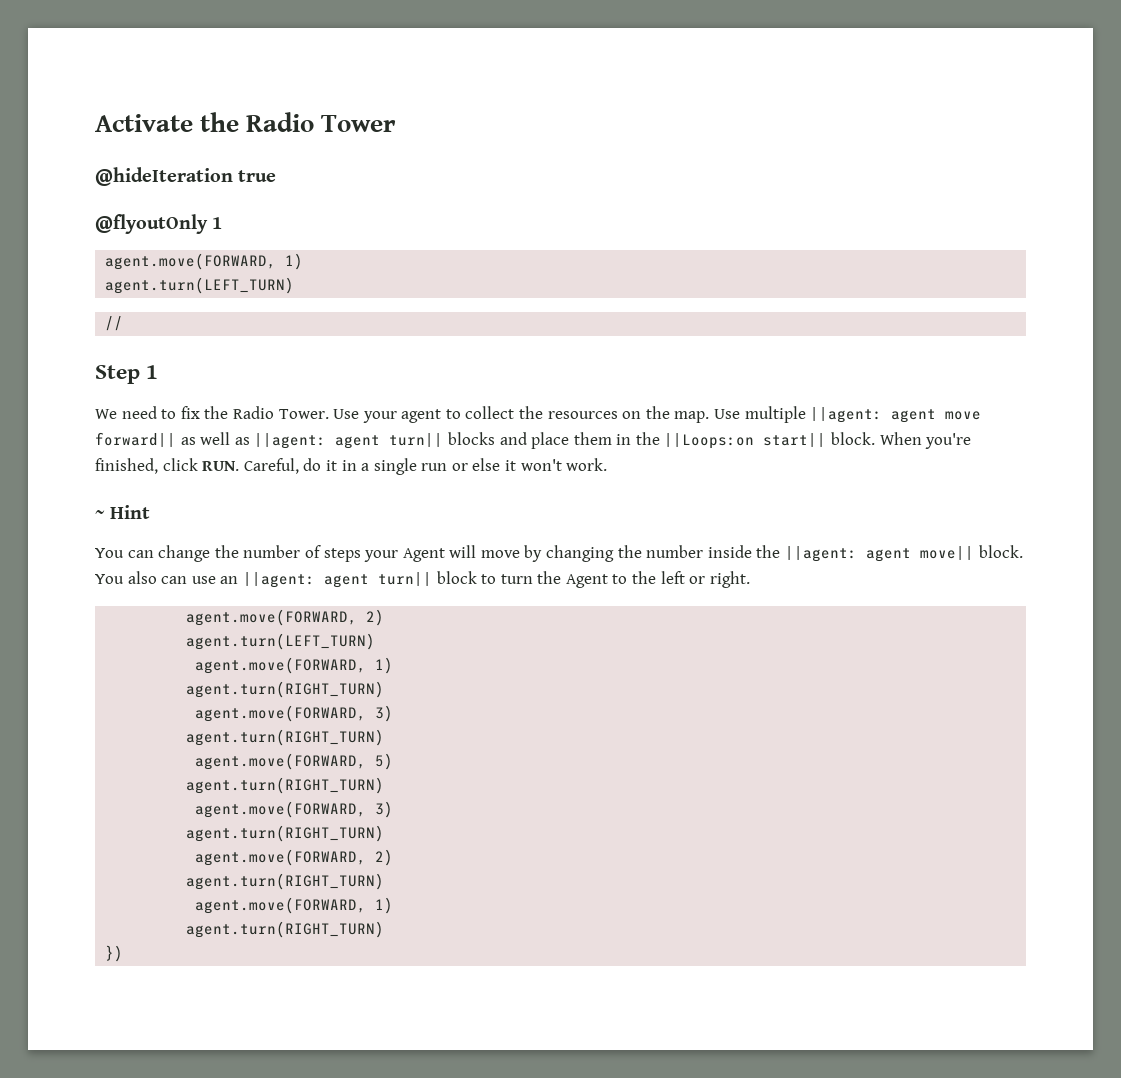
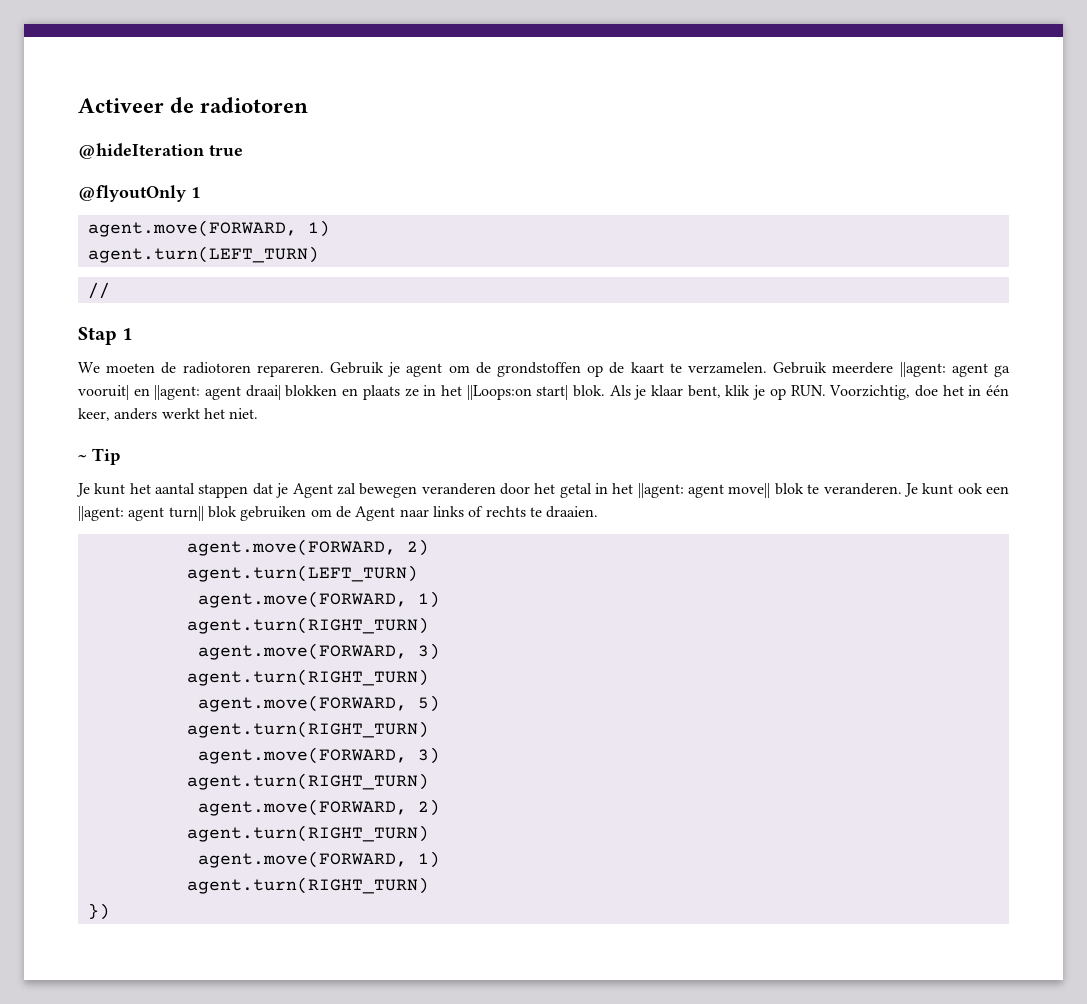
[95,112,397,132] Activate the Radio Tower -> [78,97,309,113] Activeer de radiotoren
[95,365,140,384] Step -> [78,327,117,345] Stap
[121,406,982,423] [95,432,972,449] [95,458,608,475] [95,505,151,519] [95,545,1023,562] [95,571,750,588] need to fix the Radio Tower. Use your agent to collect the resources on the map. Use multiple ||agent: agent move forward|| as well as ||agent: agent turn|| blocks and place them in the ||Loops:on start|| block. When you're finished, click RUN. Careful, do it in a single run or else it won't work. // ~ Hint // You can change the number of steps your Agent will move by changing the number inside the ||agent: agent move|| block. You also can use an ||agent: agent turn|| block to turn the Agent to the left or right. -> [106,362,1011,377] [78,385,1010,400] [78,408,259,421] [78,448,120,465] [76,483,1010,498] [78,506,599,521] moeten de radiotoren repareren. Gebruik je agent om de grondstoffen op de kaart te verzamelen. Gebruik meerdere ||agent: agent ga vooruit| en ||agent: agent draai| blokken en plaats ze in het ||Loops:on start| blok. Als je klaar bent, klik je op RUN. Voorzichtig, doe het in één keer, anders werkt het niet. // ~ Tip // Je kunt het aantal stappen dat je Agent zal bewegen veranderen door het getal in het ||agent: agent move|| blok te veranderen. Je kunt ook een ||agent: agent turn|| blok gebruiken om de Agent naar links of rechts te draaien.

